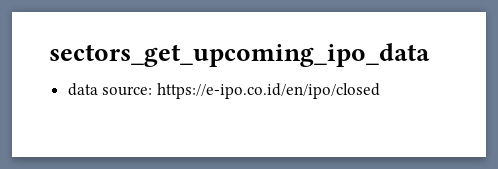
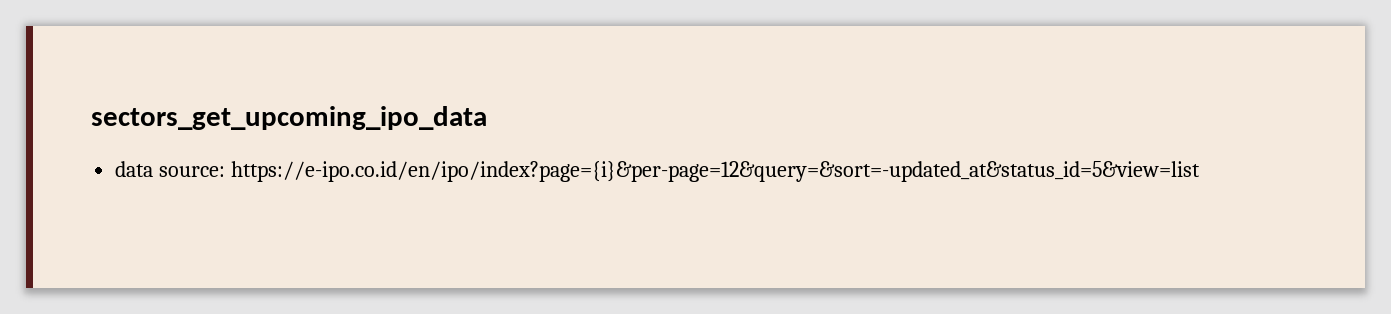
[156,83,380,99] https://e-ipo.co.id/en/ipo/closed -> [231,161,1201,182] https://e-ipo.co.id/en/ipo/index?page={i}&per-page=12&query=&sort=-updated_at&status_id=5&view=list

